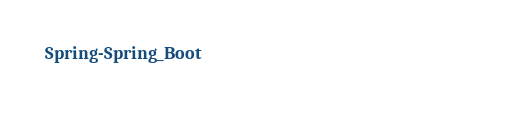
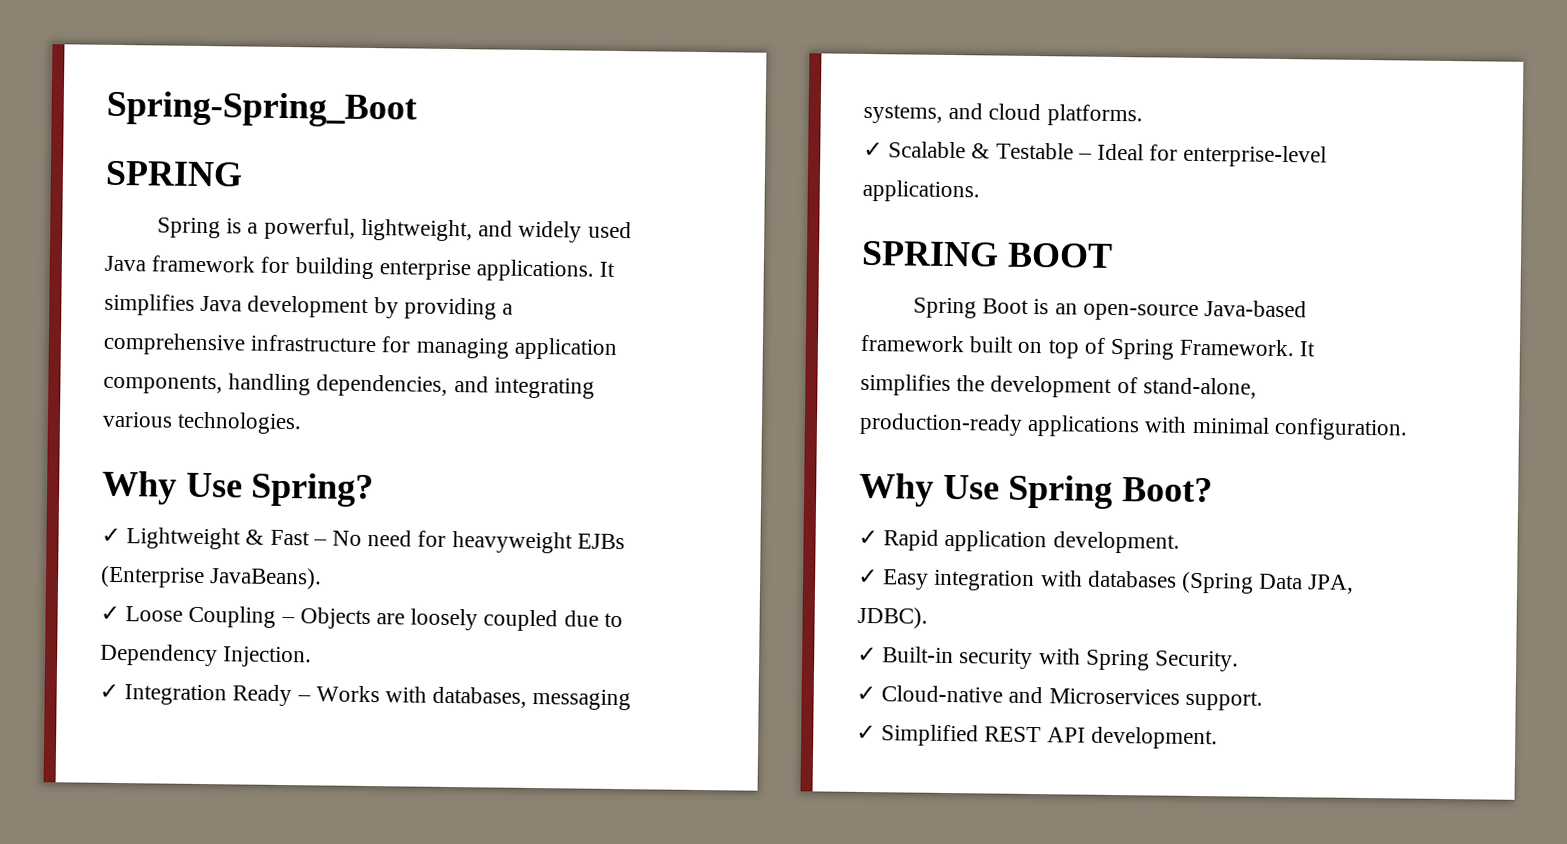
(202, 54) none -> [105,160,243,187] [157,217,632,243] [104,255,616,282] [104,293,514,320] [103,332,617,360] [103,373,595,399] [102,411,303,435] [101,470,375,508] [101,527,625,554] [100,565,323,590] [100,605,623,632] [100,643,313,668] [99,683,632,711] [863,102,1143,127] [863,141,1328,168] [862,179,980,203] [861,240,1113,268] [913,297,1308,321] [860,334,1317,360] [860,373,1257,399] [859,412,1408,441] [858,472,1214,509] [858,529,1180,554] [858,568,1355,594] [857,606,928,629] [857,646,1240,672] [856,685,1263,711] [856,724,1218,750] // SPRING // Spring is a powerful, lightweight, and widely used Java framework for building enterprise applications. It simplifies Java development by providing a comprehensive infrastructure for managing application components, handling dependencies, and integrating various technologies. // Why Use Spring? // ✓ Lightweight & Fast – No need for heavyweight EJBs (Enterprise JavaBeans). // ✓ Loose Coupling – Objects are loosely coupled due to Dependency Injection. // ✓ Integration Ready – Works with databases, messaging systems, and cloud platforms. // ✓ Scalable & Testable – Ideal for enterprise-level applications. // SPRING BOOT // Spring Boot is an open-source Java-based framework built on top of Spring Framework. It simplifies the development of stand-alone, production-ready applications with minimal configuration. // Why Use Spring Boot? // ✓ Rapid application development. // ✓ Easy integration with databases (Spring Data JPA, JDBC). // ✓ Built-in security with Spring Security. // ✓ Cloud-native and Microservices support. // ✓ Simplified REST API development.

